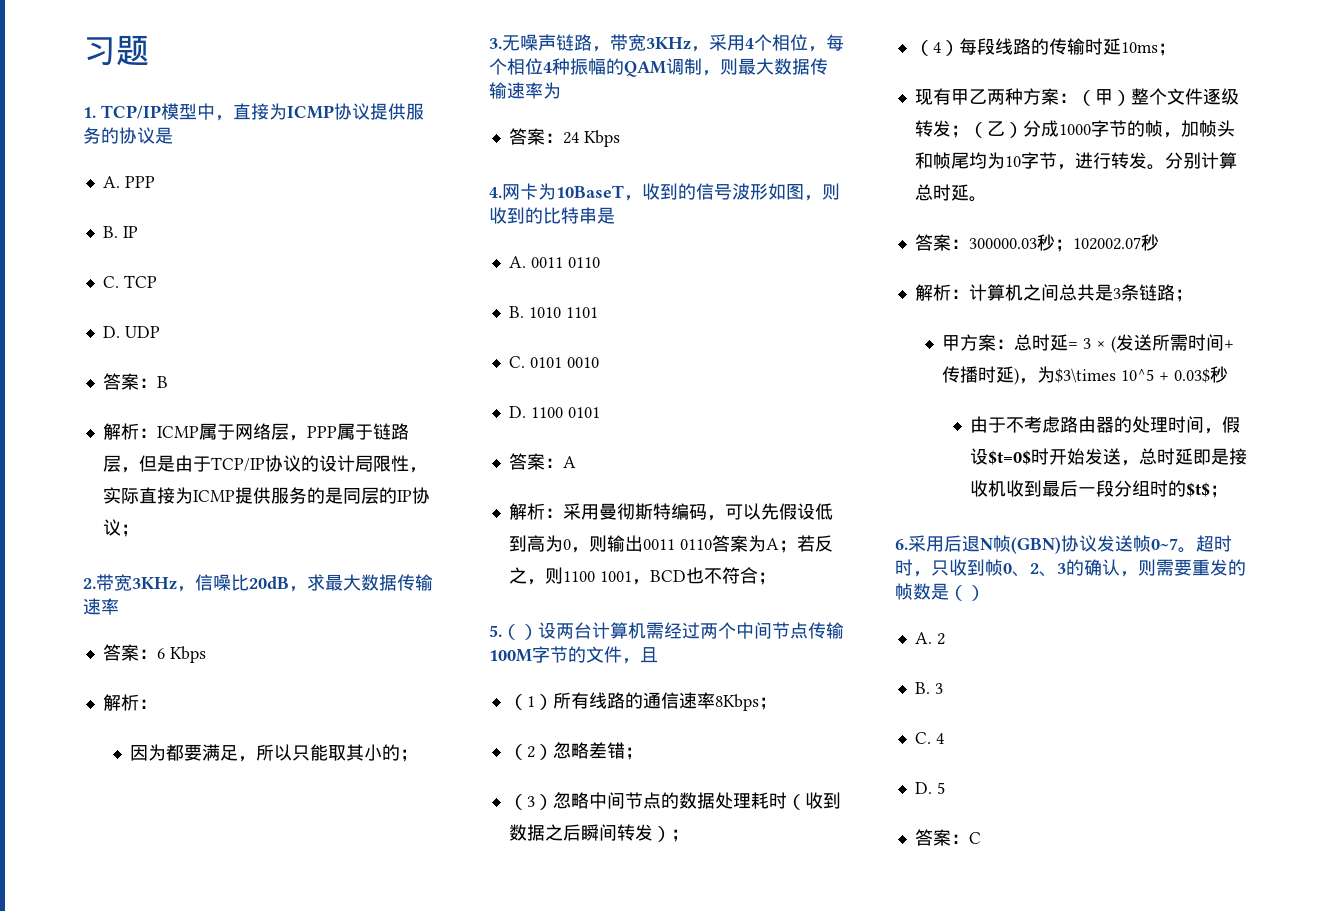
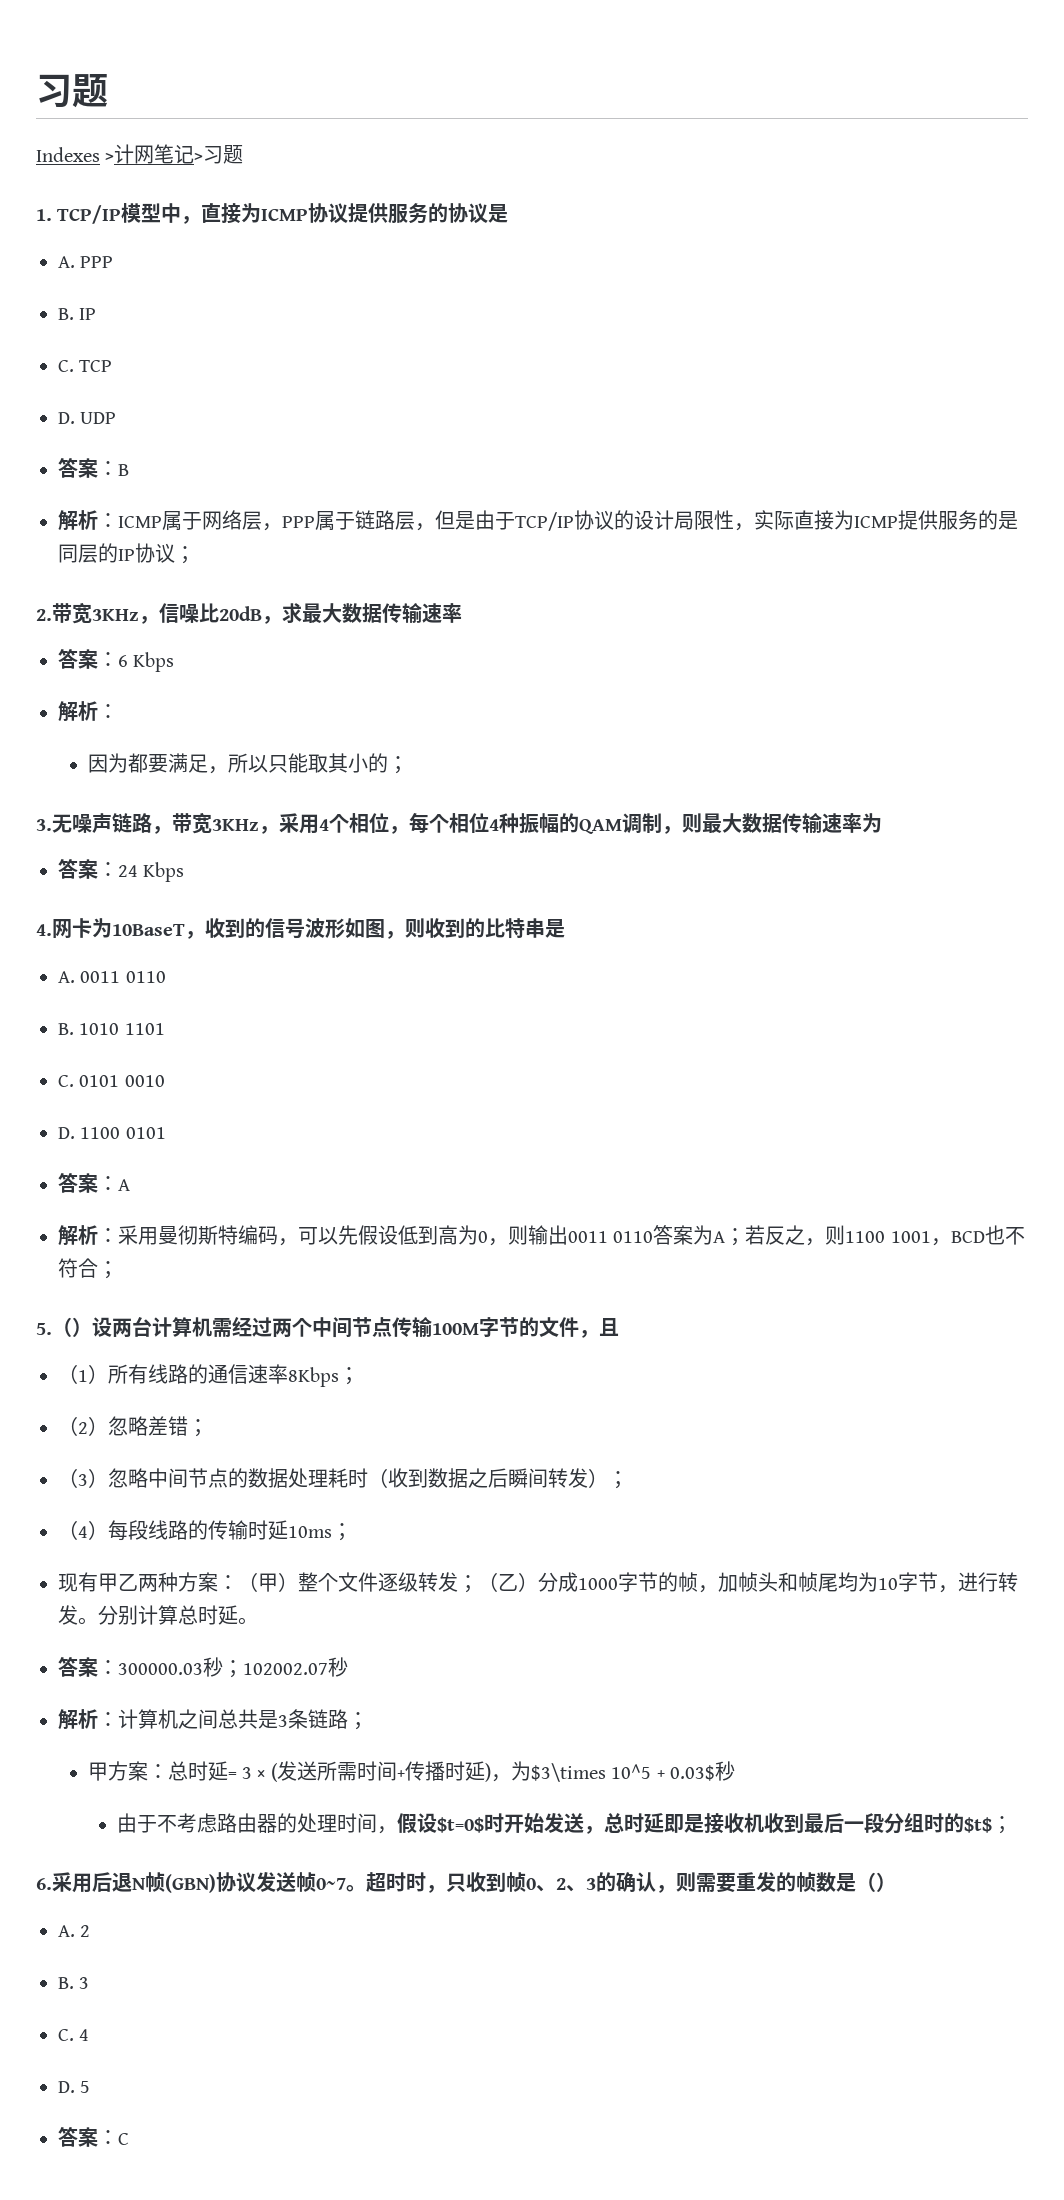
[83,35,149,66] 习题 -> [36,74,108,108] [36,144,244,164] 习题 // Indexes >计网笔记>习题

